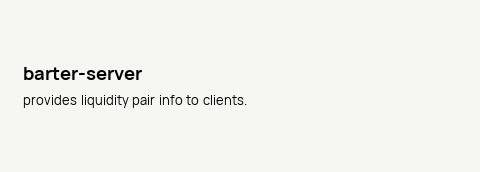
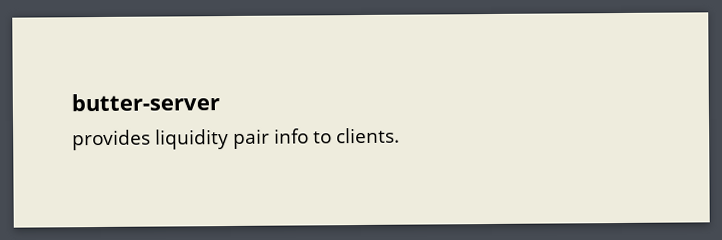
[23,67,142,80] barter-server -> [71,93,220,112] butter-server

